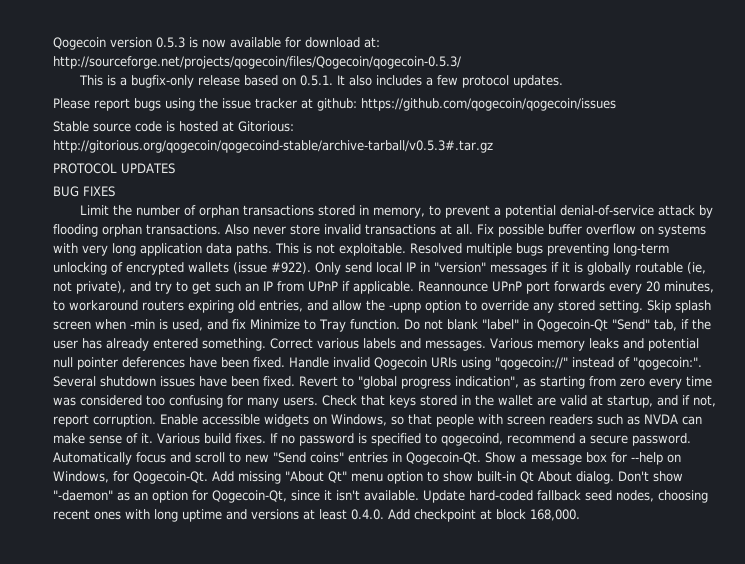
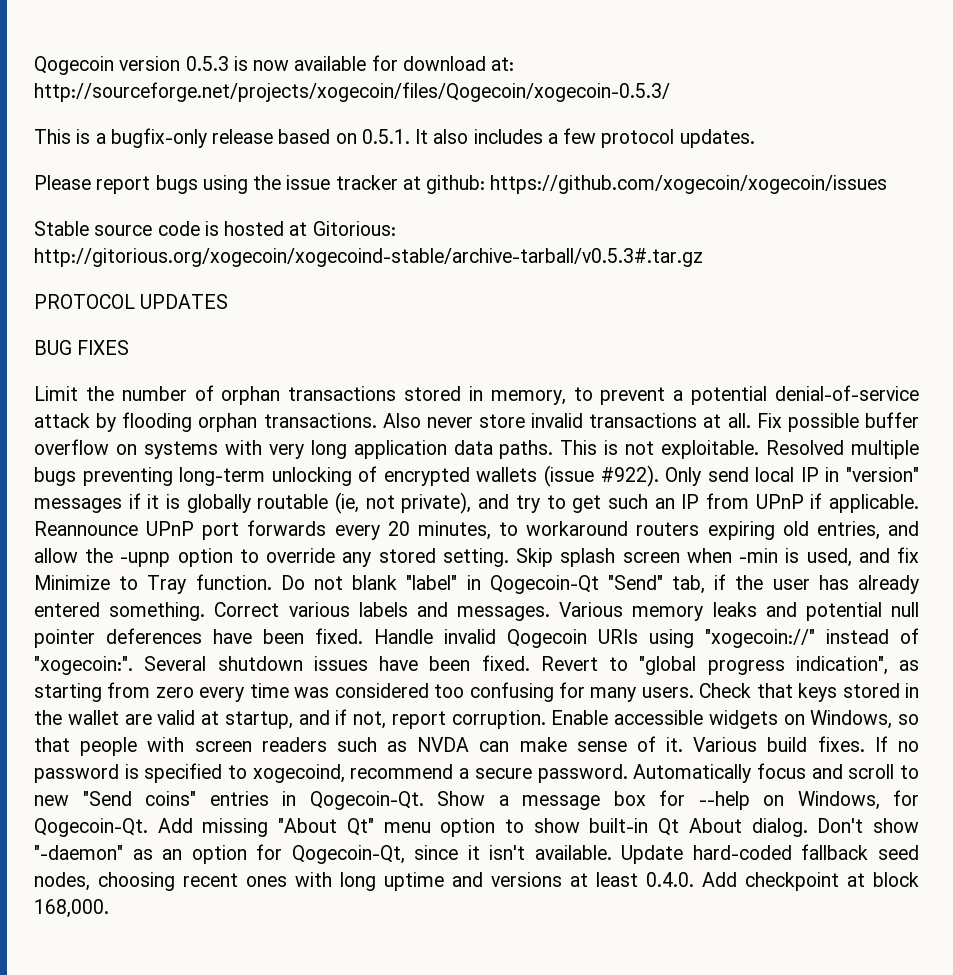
[53,56,461,69] http://sourceforge.net/projects/qogecoin/files/Qogecoin/qogecoin-0.5.3/ -> [34,82,670,102] http://sourceforge.net/projects/xogecoin/files/Qogecoin/xogecoin-0.5.3/
[361,98,616,111] https://github.com/qogecoin/qogecoin/issues -> [490,175,888,194] https://github.com/xogecoin/xogecoin/issues
[53,140,493,153] http://gitorious.org/qogecoin/qogecoind-stable/archive-tarball/v0.5.3#.tar.gz -> [34,248,703,267] http://gitorious.org/xogecoin/xogecoind-stable/archive-tarball/v0.5.3#.tar.gz
[495,357,568,370] "qogecoin://" -> [705,629,815,648] "xogecoin://"
[633,357,702,370] "qogecoin:". -> [34,656,133,675] "xogecoin:".
[441,433,503,446] qogecoind, -> [252,764,345,783] xogecoind,

